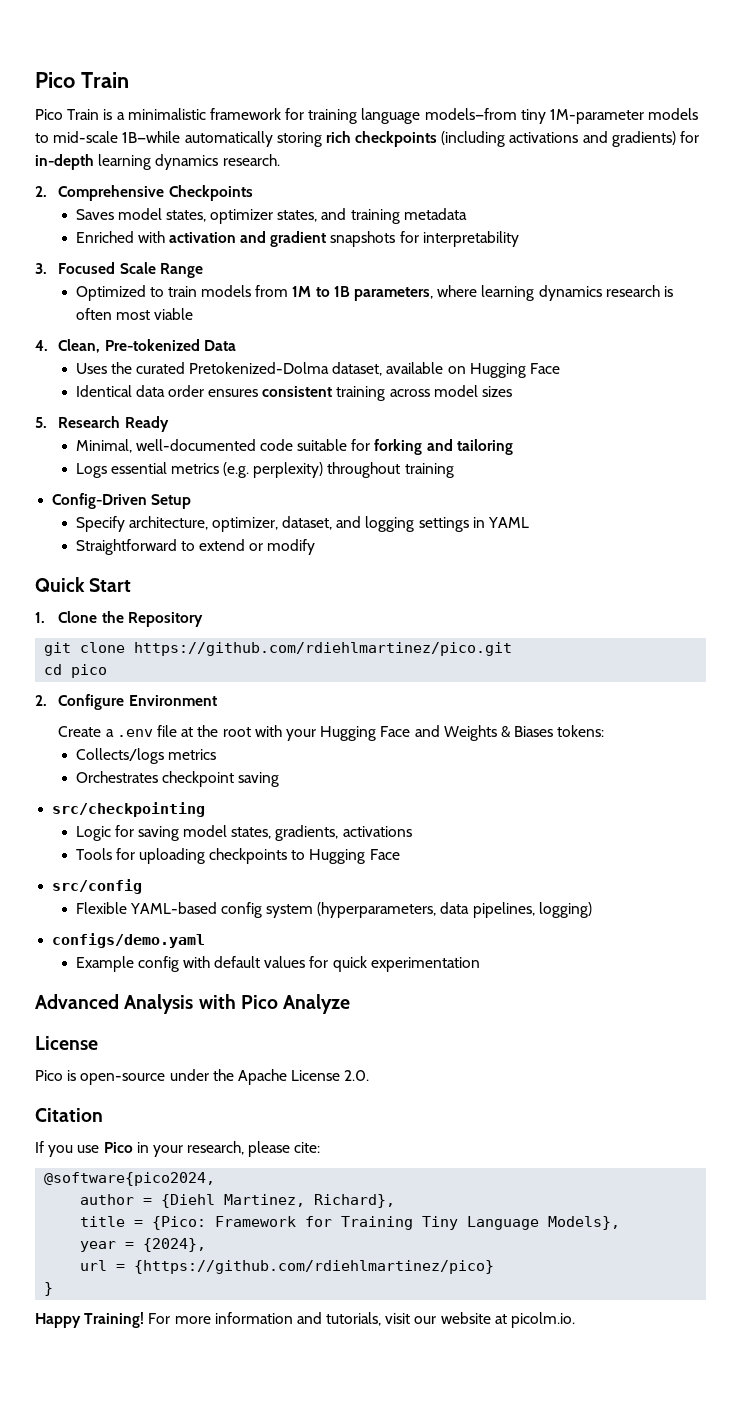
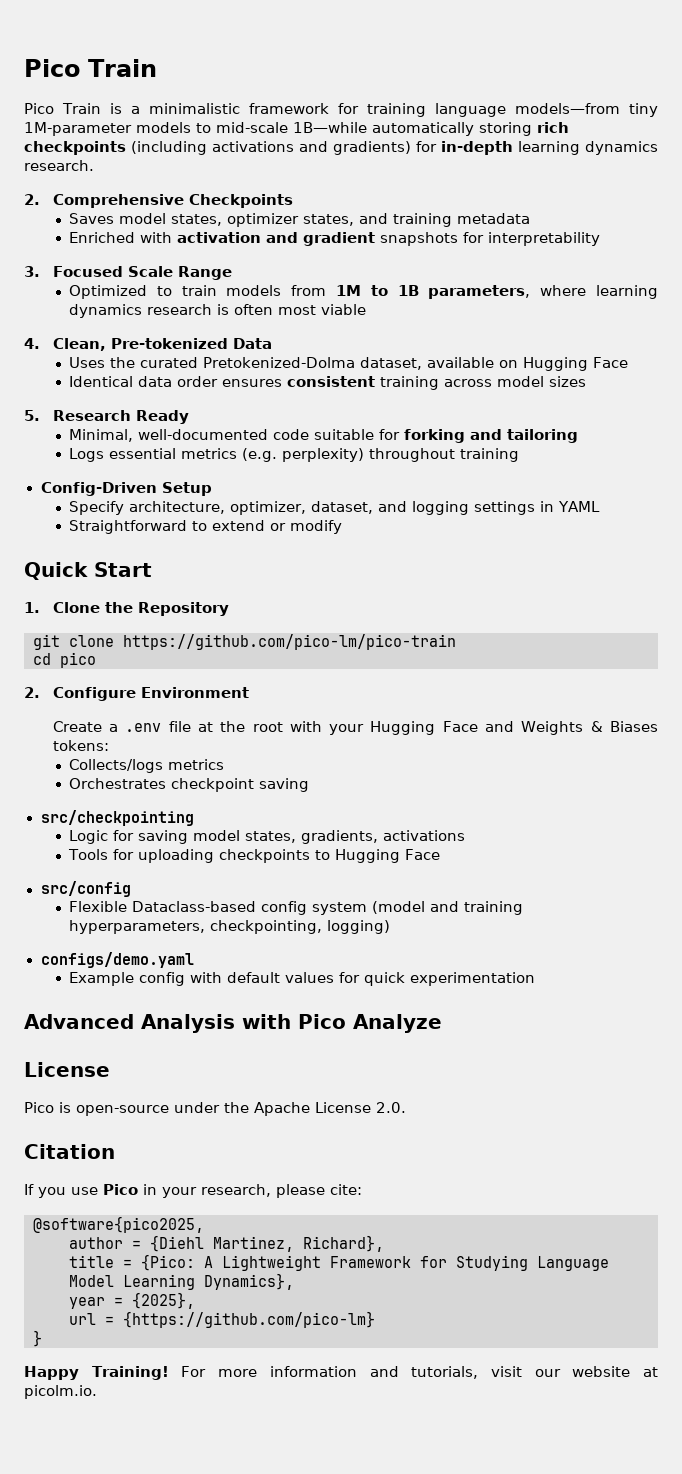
[134,642,513,656] https://github.com/rdiehlmartinez/pico.git -> [123,634,456,650] https://github.com/pico-lm/pico-train
[129,902,217,914] YAML-based -> [132,901,257,912] Dataclass-based
[317,902,535,918] (hyperparameters, data pipelines, -> [372,901,524,915] [69,920,323,934] (model and training hyperparameters, checkpointing,
[44,1172,216,1186] @software{pico2024, -> [33,1216,204,1233] @software{pico2025,
[215,1216,621,1230] Framework for Training Tiny Language Models}, -> [204,1255,609,1271] [69,1273,294,1290] A Lightweight Framework for Studying Language Model Learning Dynamics},
[143,1238,207,1252] {2024}, -> [132,1292,195,1309] {2025},
[134,1260,495,1274] {https://github.com/rdiehlmartinez/pico} -> [123,1311,375,1328] {https://github.com/pico-lm}

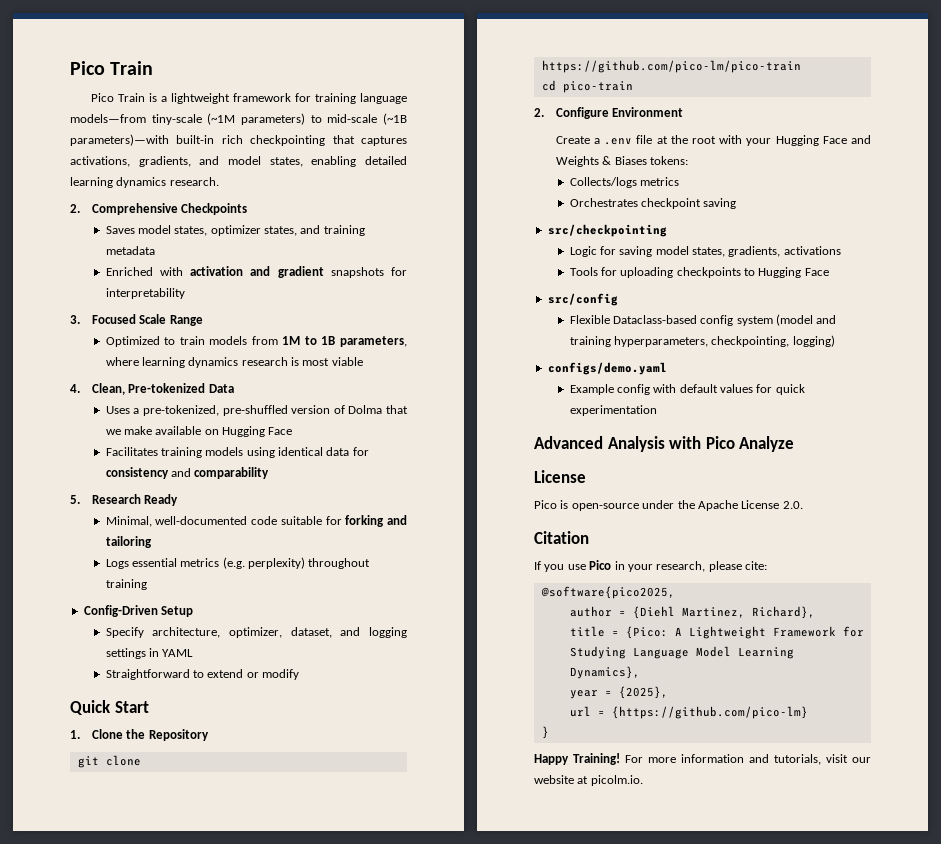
[148,103,240,114] minimalistic -> [171,93,231,104] lightweight
[628,103,658,117] [24,122,569,136] [24,141,513,155] tiny 1M-parameter models to mid-scale 1B—while automatically storing rich checkpoints (including activations and gradients) for in-depth -> [151,113,407,125] [70,134,407,146] [70,156,407,167] tiny-scale (~1M parameters) to mid-scale (~1B parameters)—with built-in rich checkpointing that captures activations, gradients, and model states, enabling detailed
[234,304,274,315] often -> (300, 361) none
[110,357,629,371] [69,376,587,390] the curated Pretokenized-Dolma dataset, available on Hugging Face // Identical data order ensures consistent training across model sizes -> [133,405,408,416] [105,426,293,437] [105,447,369,458] [105,467,270,479] a pre-tokenized, pre-shuffled version of Dolma that we make available on Hugging Face // Facilitates training models using identical data for consistency and comparability
[60,652,96,668] pico -> [562,81,633,93] pico-train

